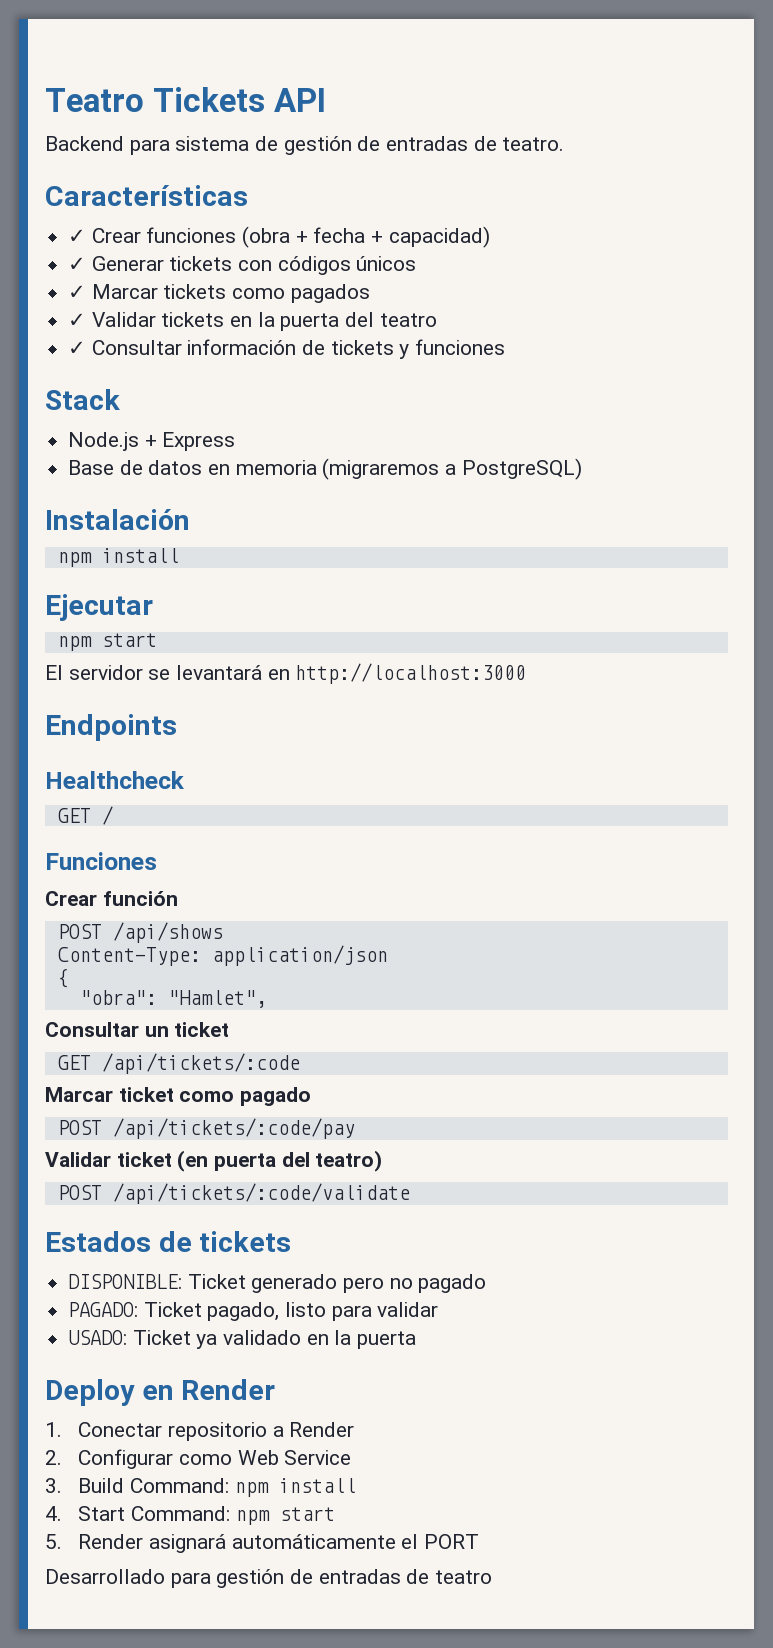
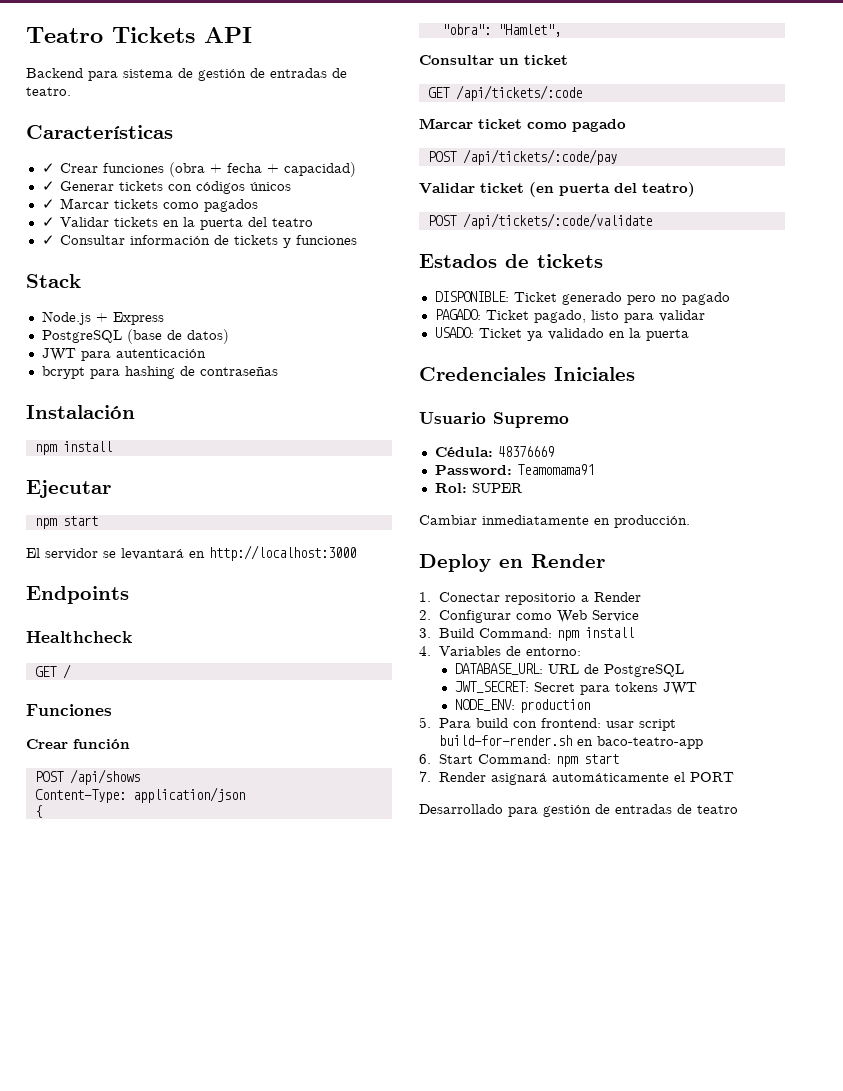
[68,458,582,480] Base de datos en memoria (migraremos a PostgreSQL) -> [41,329,229,344] [41,348,206,361] [41,366,278,379] PostgreSQL (base de datos) // JWT para autenticación // bcrypt para hashing de contraseñas
(417, 1340) none -> [419,367,635,381] [419,412,569,428] [434,446,554,457] [434,464,594,476] [434,483,522,493] [419,515,690,528] // Credenciales Iniciales // Usuario Supremo // Cédula: 48376669 // Password: Teamomama91 // Rol: SUPER // Cambiar inmediatamente en producción.
(62, 1513) none -> [438,646,581,656] [454,663,684,677] [454,681,697,695] [454,699,590,713] [419,717,676,731] [438,735,703,749] [419,754,431,764] Variables de entorno: // DATABASE_URL: URL de PostgreSQL // JWT_SECRET: Secret para tokens JWT // NODE_ENV: production // 5. Para build con frontend: usar script build-for-render.sh en baco-teatro-app // 6.
[45,1534,62,1549] 5. -> [419,771,431,782] 7.

